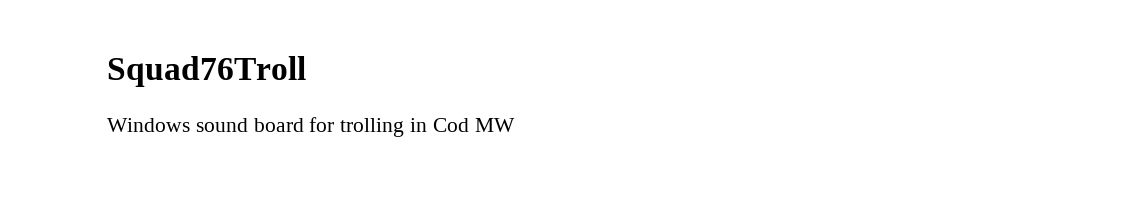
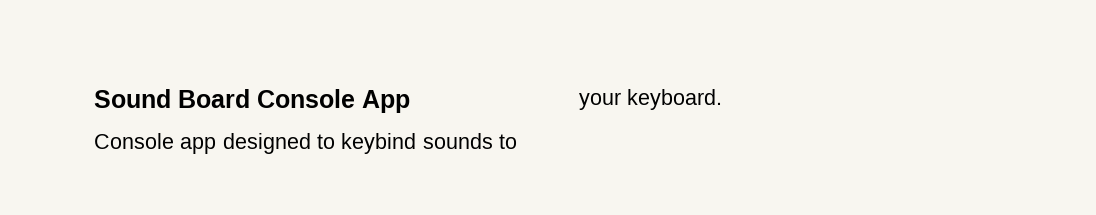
[107,56,306,87] [107,117,515,137] Squad76Troll // Windows sound board for trolling in Cod MW -> [94,89,410,113] [94,133,517,154] [579,89,722,110] Sound Board Console App // Console app designed to keybind sounds to your keyboard.

